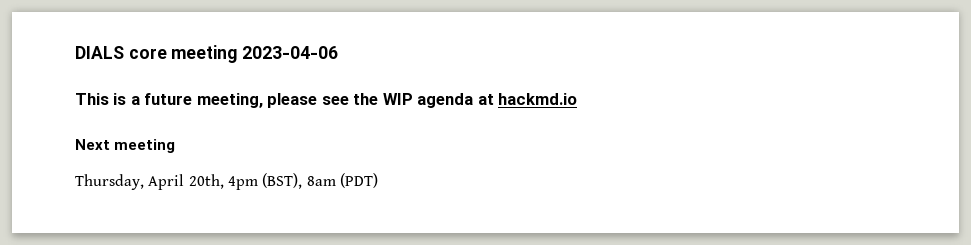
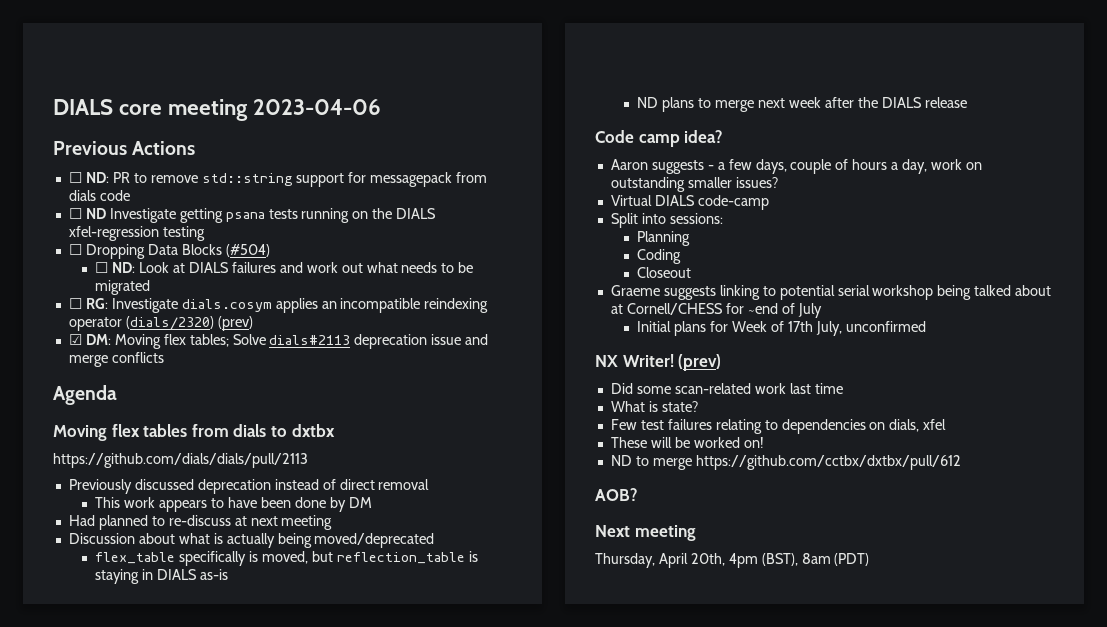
[75,93,578,108] This is a future meeting, please see the WIP agenda at hackmd.io -> [53,141,196,155] [68,172,488,187] [68,190,130,201] [68,208,437,223] [68,226,205,241] [68,244,270,259] [95,262,474,273] [95,280,151,295] [68,298,489,313] [68,316,253,331] [68,334,489,349] [68,352,164,367] [53,385,117,405] [53,424,335,441] [53,453,308,468] [68,479,430,494] [95,497,372,512] [68,515,333,530] [68,533,435,548] [95,551,478,566] [95,569,229,584] [637,97,967,112] [595,130,724,147] [610,159,982,174] [610,177,778,192] [610,195,769,210] [610,213,723,228] [637,231,691,246] [637,249,682,264] [637,267,692,278] [610,285,1052,300] [610,303,822,318] [637,321,926,336] [595,354,722,371] [610,383,843,394] [610,401,698,412] [610,419,947,434] [610,437,764,448] [610,455,961,470] [595,488,638,501] Previous Actions // ☐ ND: PR to remove std::string support for messagepack from dials code // ☐ ND Investigate getting psana tests running on the DIALS xfel-regression testing // ☐ Dropping Data Blocks (#504) // ☐ ND: Look at DIALS failures and work out what needs to be migrated // ☐ RG: Investigate dials.cosym applies an incompatible reindexing operator (dials/2320) (prev) // ☑ DM: Moving flex tables; Solve dials#2113 deprecation issue and merge conflicts // Agenda // Moving flex tables from dials to dxtbx // https://github.com/dials/dials/pull/2113 // Previously discussed deprecation instead of direct removal // This work appears to have been done by DM // Had planned to re-discuss at next meeting // Discussion about what is actually being moved/deprecated // flex_table specifically is moved, but reflection_table is staying in DIALS as-is // ND plans to merge next week after the DIALS release // Code camp idea? // Aaron suggests - a few days, couple of hours a day, work on outstanding smaller issues? // Virtual DIALS code-camp // Split into sessions: // Planning // Coding // Closeout // Graeme suggests linking to potential serial workshop being talked about at Cornell/CHESS for ~end of July // Initial plans for Week of 17th July, unconfirmed // NX Writer! (prev) // Did some scan-related work last time // What is state? // Few test failures relating to dependencies on dials, xfel // These will be worked on! // ND to merge https://github.com/cctbx/dxtbx/pull/612 // AOB?

